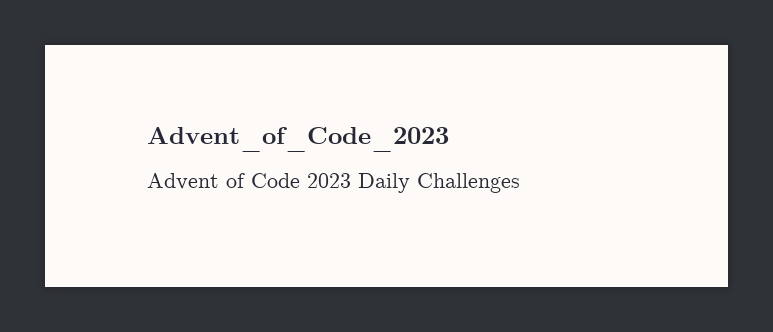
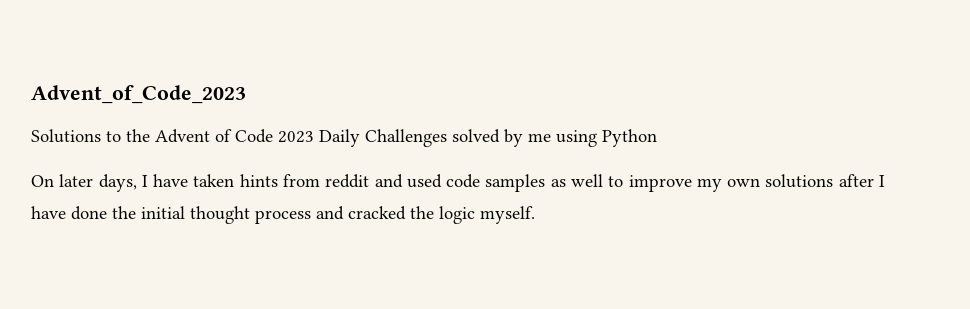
(449, 139) none -> [31,129,150,143] Solutions to the
(520, 183) none -> [452,129,657,147] [31,174,886,192] [31,206,535,224] solved by me using Python // On later days, I have taken hints from reddit and used code samples as well to improve my own solutions after I have done the initial thought process and cracked the logic myself.

